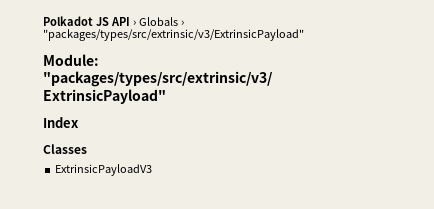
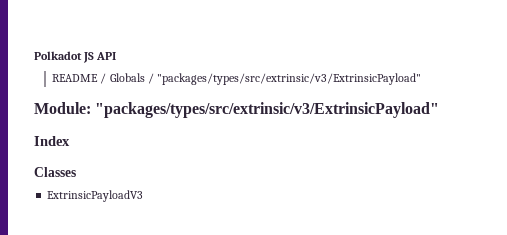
[132,17,184,26] › Globals › -> [52,73,154,84] // README / Globals /

